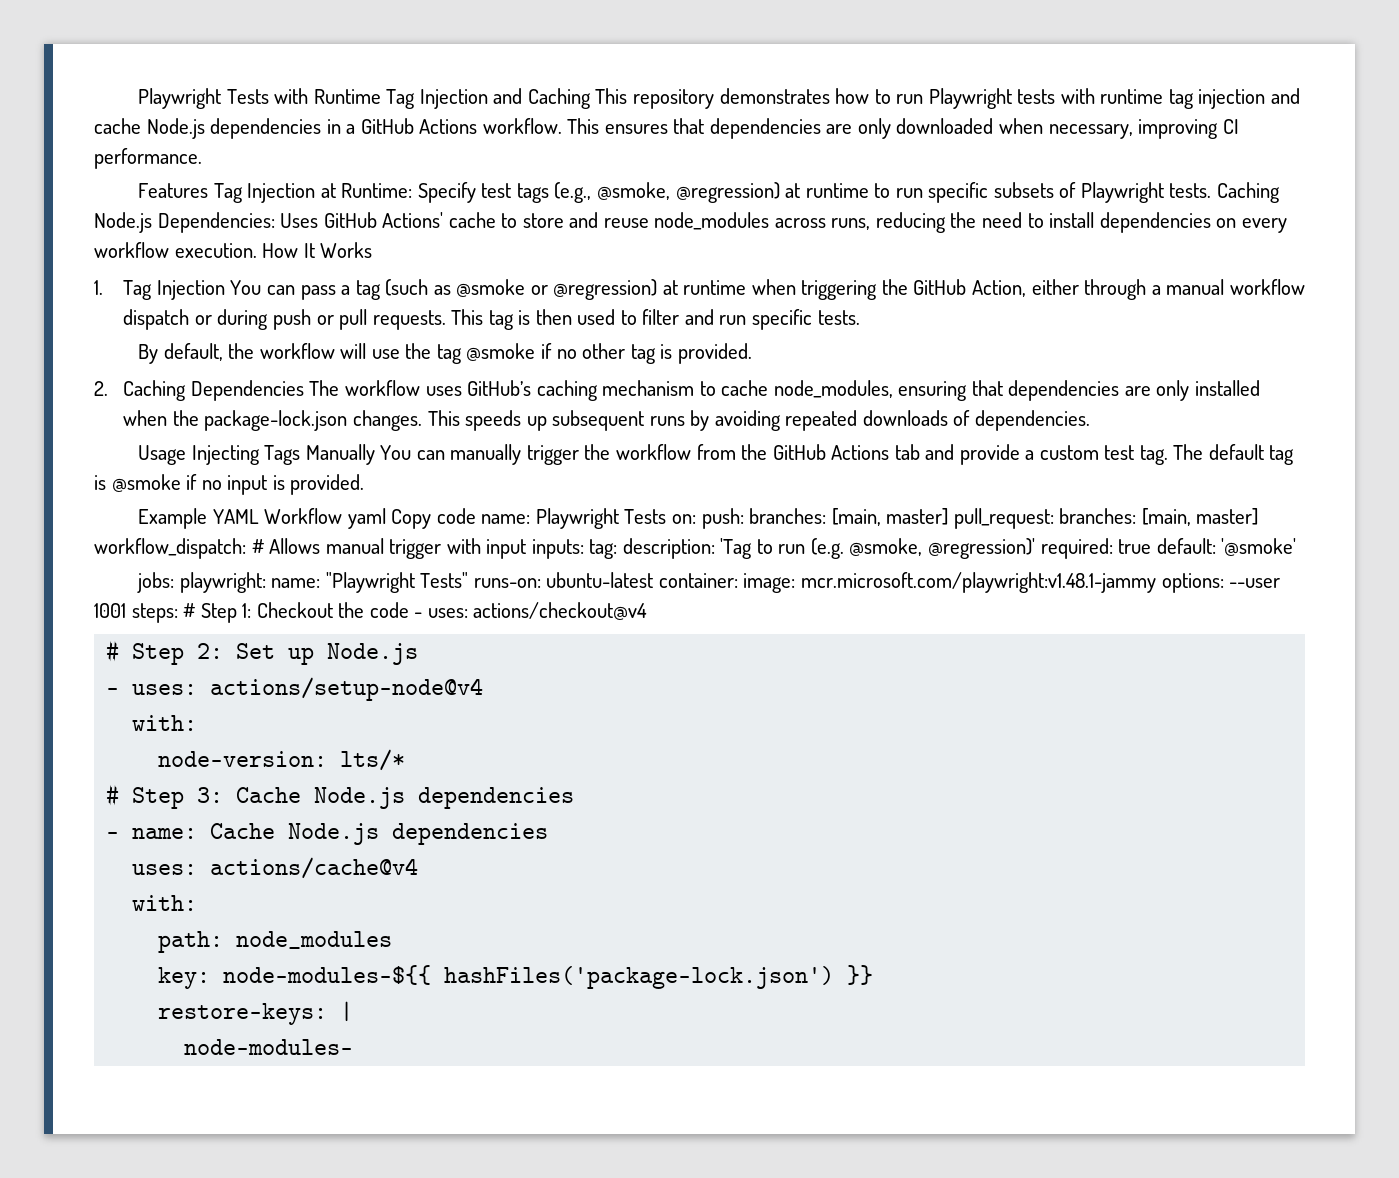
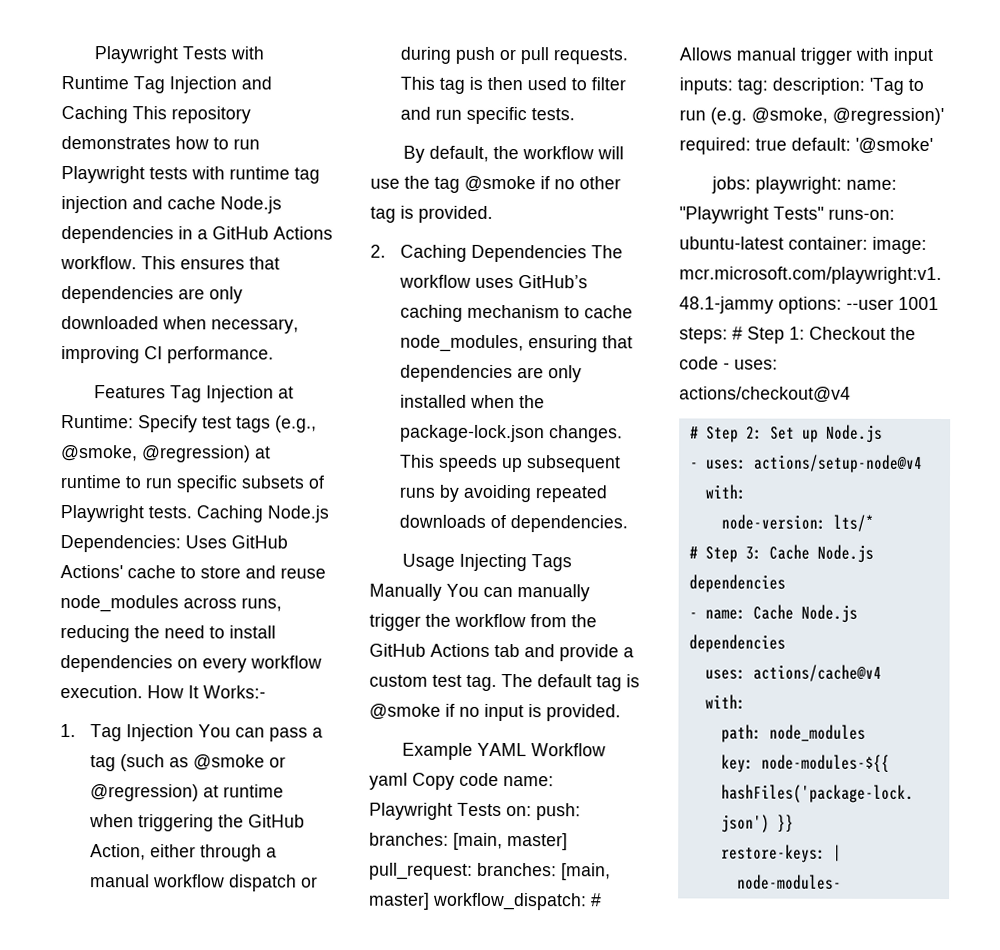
[320,242,373,258] Works -> [203,685,266,699] Works:-

